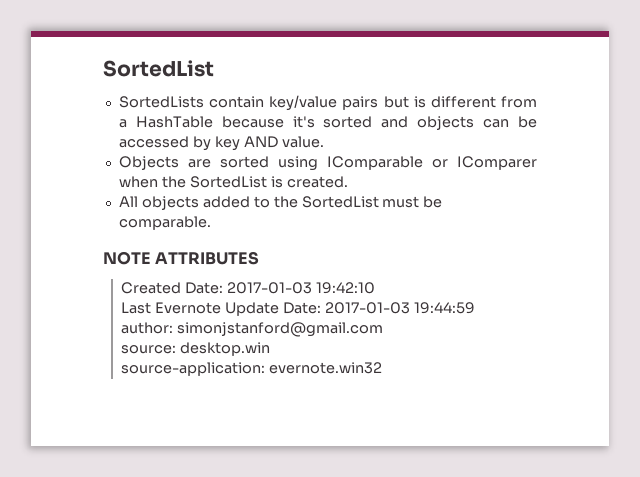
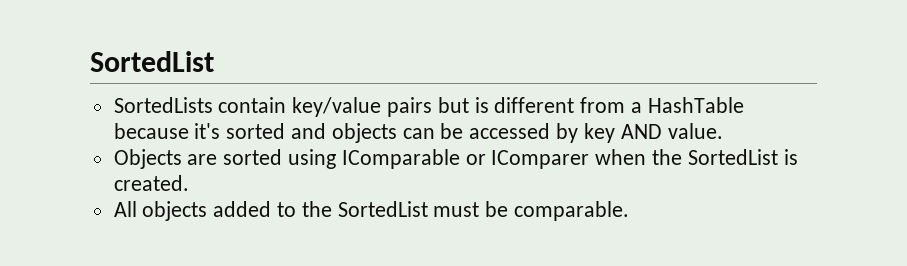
[103,251,260,265] [121,282,375,294] [121,302,475,316] [121,322,384,337] [121,342,271,356] [121,362,383,376] // NOTE ATTRIBUTES // Created Date: 2017-01-03 19:42:10 // Last Evernote Update Date: 2017-01-03 19:44:59 // author: simonjstanford@gmail.com // source: desktop.win // source-application: evernote.win32 -> (630, 211) none

